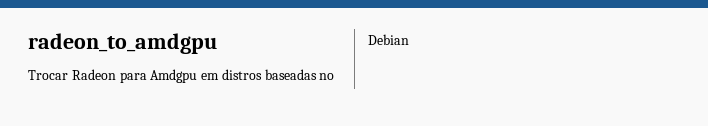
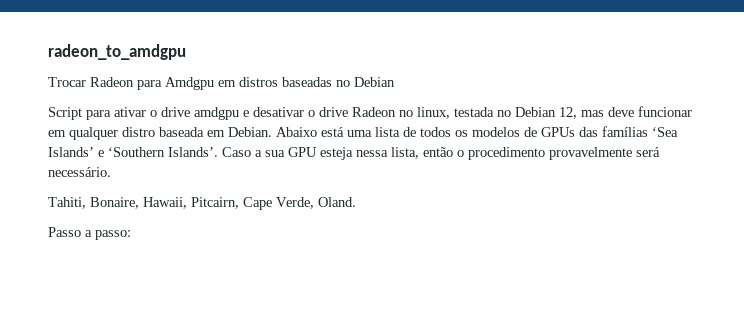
(409, 39) none -> [48,106,692,120] [48,126,678,140] [48,147,660,160] [48,167,111,177] [48,197,356,210] [48,227,131,240] // Script para ativar o drive amdgpu e desativar o drive Radeon no linux, testada no Debian 12, mas deve funcionar em qualquer distro baseada em Debian. Abaixo está uma lista de todos os modelos de GPUs das famílias ‘Sea Islands’ e ‘Southern Islands’. Caso a sua GPU esteja nessa lista, então o procedimento provavelmente será necessário. // Tahiti, Bonaire, Hawaii, Pitcairn, Cape Verde, Oland. // Passo a passo:

